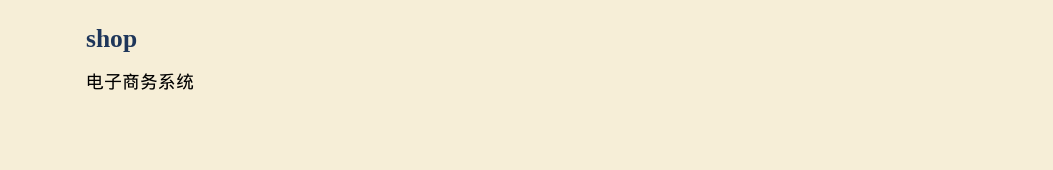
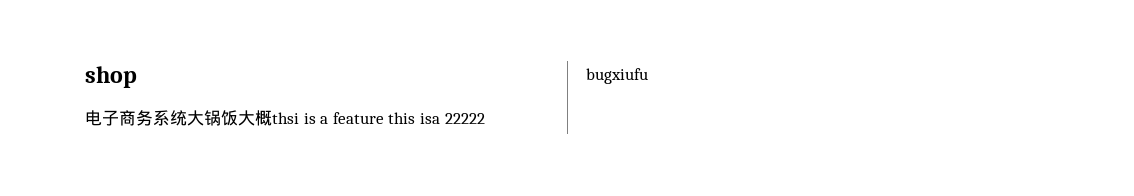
(194, 81) none -> [187,110,485,126] [586,68,648,84] 大锅饭大概thsi is a feature this isa 22222 bugxiufu

